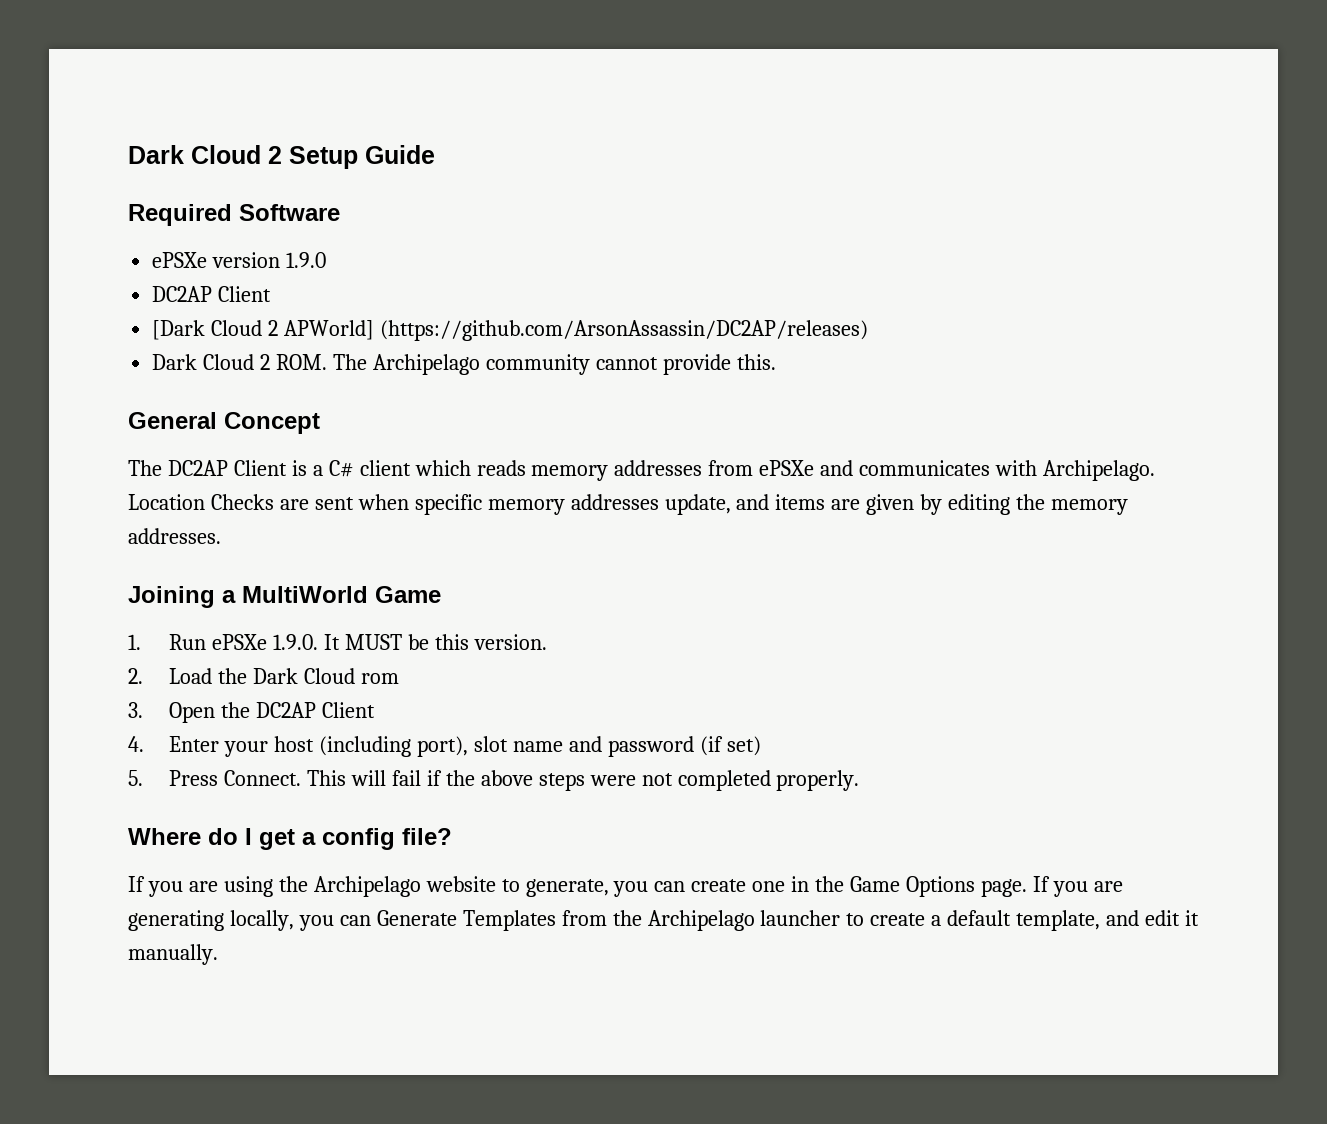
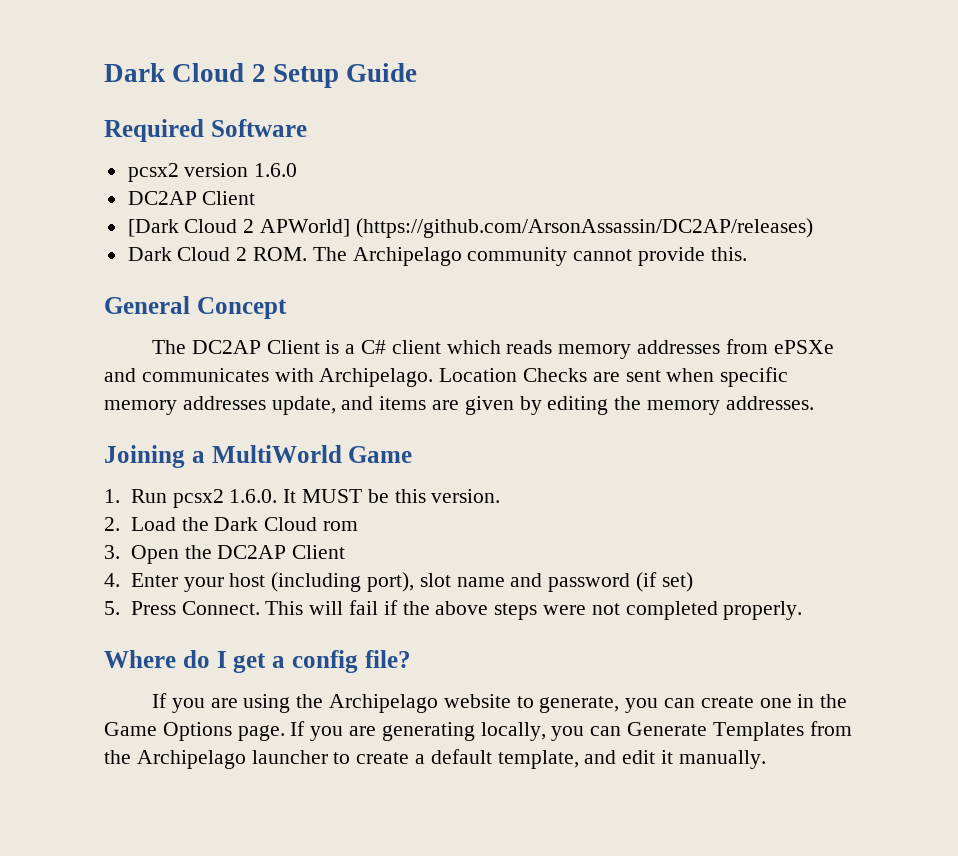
[152,252,327,268] ePSXe version 1.9.0 -> [127,163,298,182] pcsx2 version 1.6.0
[212,634,319,650] ePSXe 1.9.0. -> [172,489,278,508] pcsx2 1.6.0.

